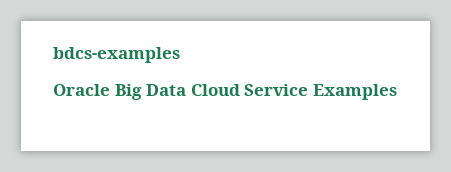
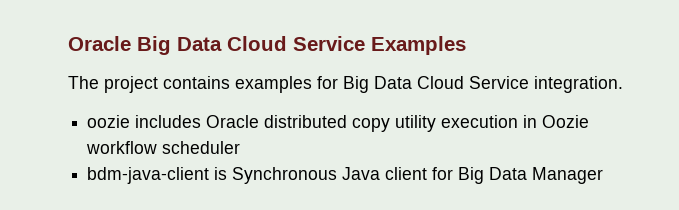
[53,47,180,63] bdcs-examples // -> (68, 43) none
(397, 92) none -> [68,76,623,93] [87,115,590,132] [86,141,241,154] [87,167,604,184] // The project contains examples for Big Data Cloud Service integration. // oozie includes Oracle distributed copy utility execution in Oozie workflow scheduler // bdm-java-client is Synchronous Java client for Big Data Manager

